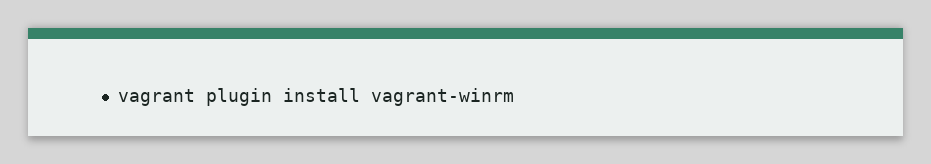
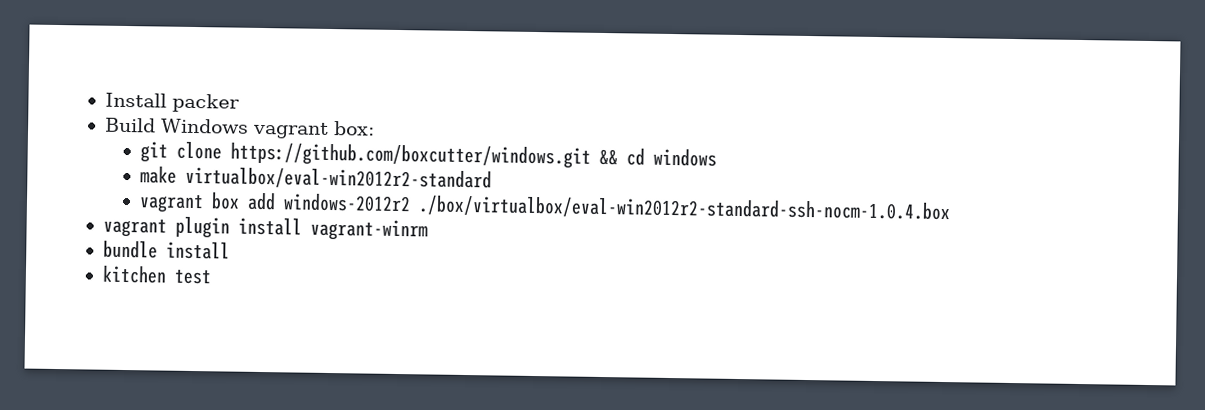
(117, 97) none -> [104,92,240,113] [104,117,375,139] [139,141,717,169] [139,166,492,191] [138,192,951,223] Install packer // Build Windows vagrant box: // git clone https://github.com/boxcutter/windows.git && cd windows // make virtualbox/eval-win2012r2-standard // vagrant box add windows-2012r2 ./box/virtualbox/eval-win2012r2-standard-ssh-nocm-1.0.4.box //
(514, 97) none -> [102,240,230,260] [101,265,212,285] // bundle install // kitchen test

